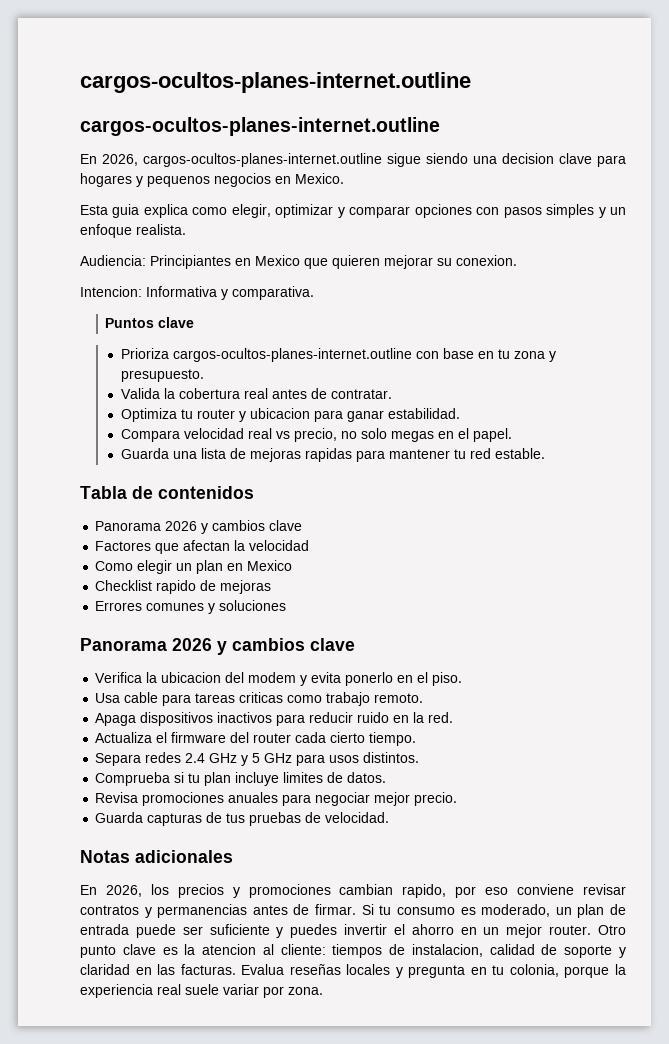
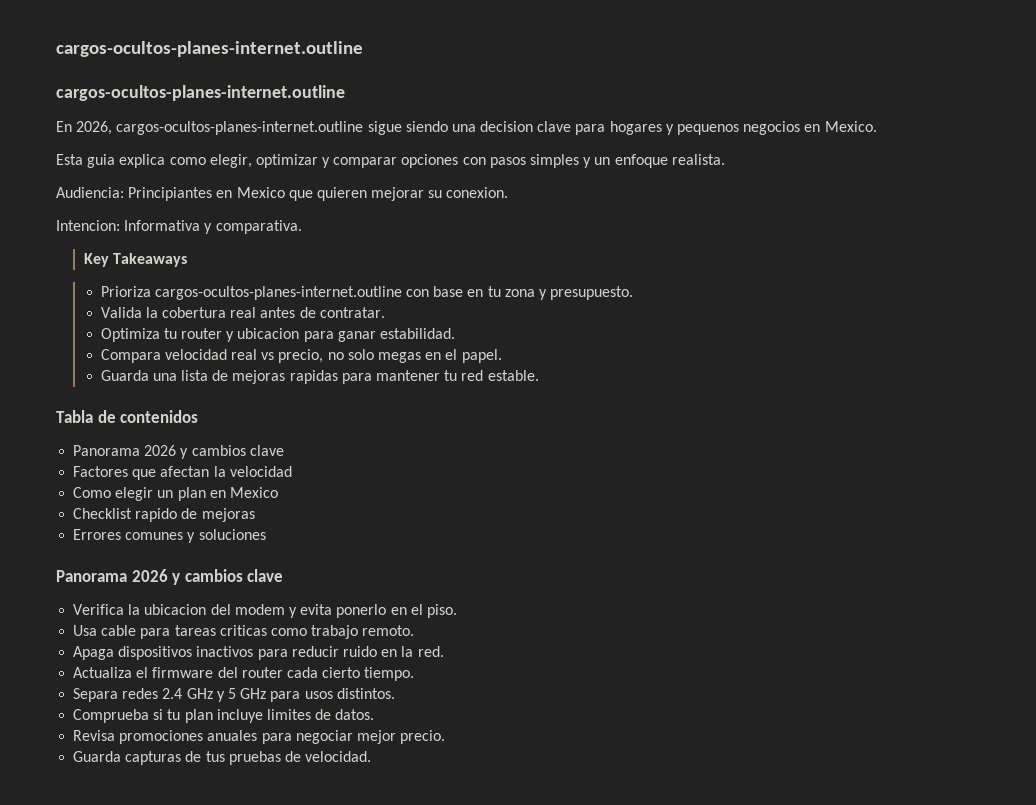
[105,317,195,328] Puntos clave -> [83,253,187,267] Key Takeaways
[80,850,233,863] [80,884,627,898] [80,904,627,918] [80,924,627,938] [80,944,626,958] [80,964,627,978] [80,984,323,998] // Notas adicionales // En 2026, los precios y promociones cambian rapido, por eso conviene revisar contratos y permanencias antes de firmar. Si tu consumo es moderado, un plan de entrada puede ser suficiente y puedes invertir el ahorro en un mejor router. Otro punto clave es la atencion al cliente: tiempos de instalacion, calidad de soporte y claridad en las facturas. Evalua reseñas locales y pregunta en tu colonia, porque la experiencia real suele variar por zona. -> (372, 756) none

